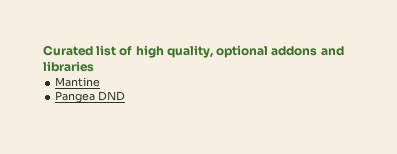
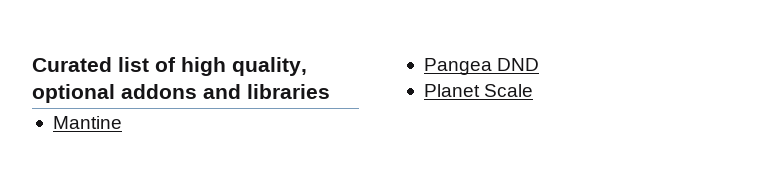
(126, 96) none -> [423,84,534,97] // Planet Scale

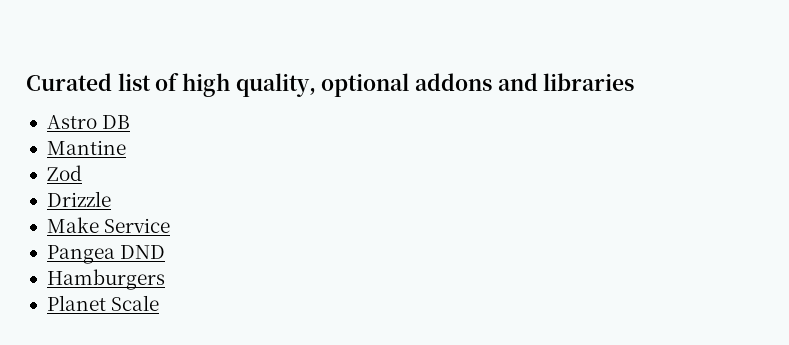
(330, 91) none -> [46,115,131,129] // Astro DB
(122, 122) none -> [46,165,82,181] [46,191,111,207] [46,217,171,233] // Zod // Drizzle // Make Service
(540, 64) none -> [46,269,165,290] // Hamburgers

